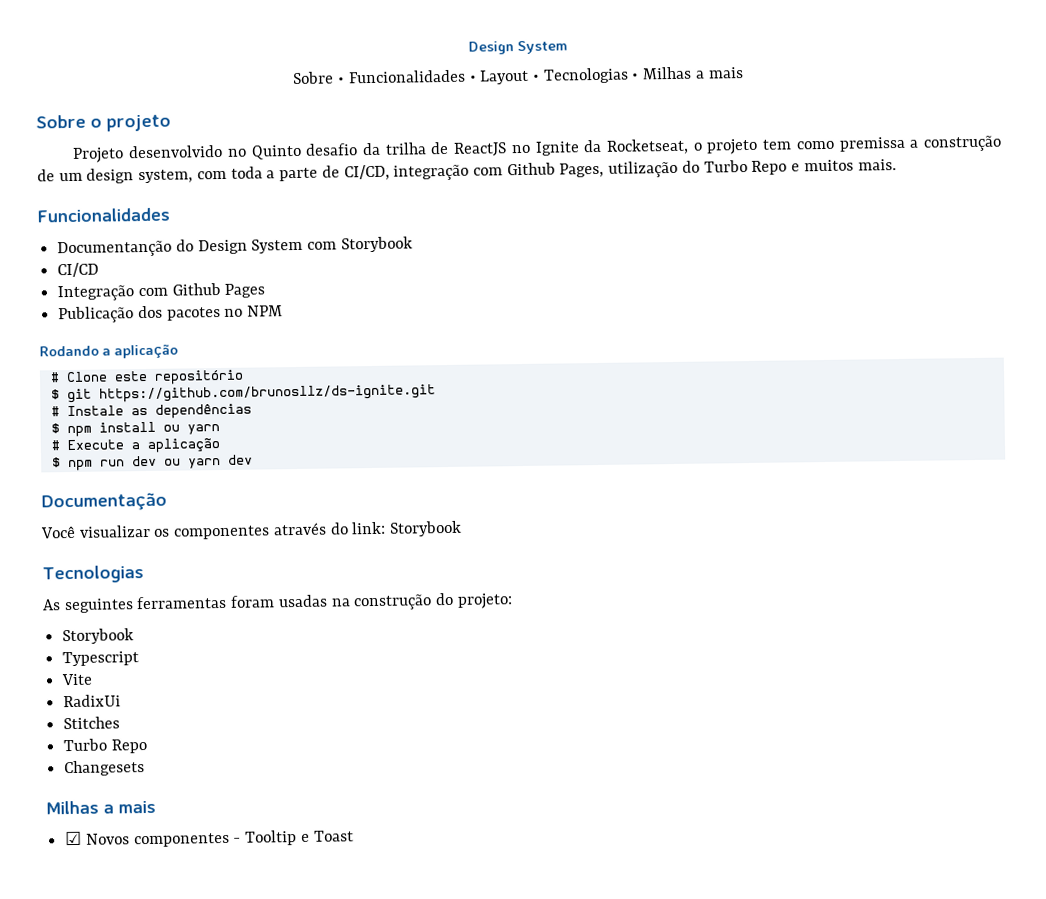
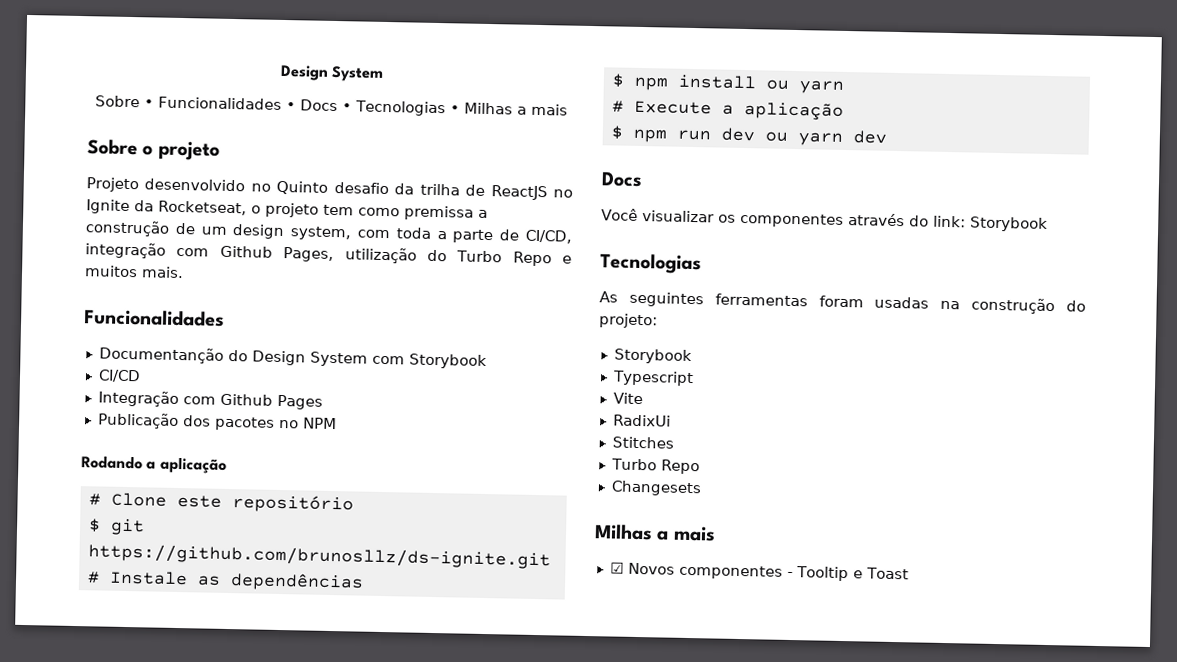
[479,69,530,85] Layout -> [300,99,339,112] Docs
[41,492,167,512] Documentação -> [601,171,643,188] Docs

